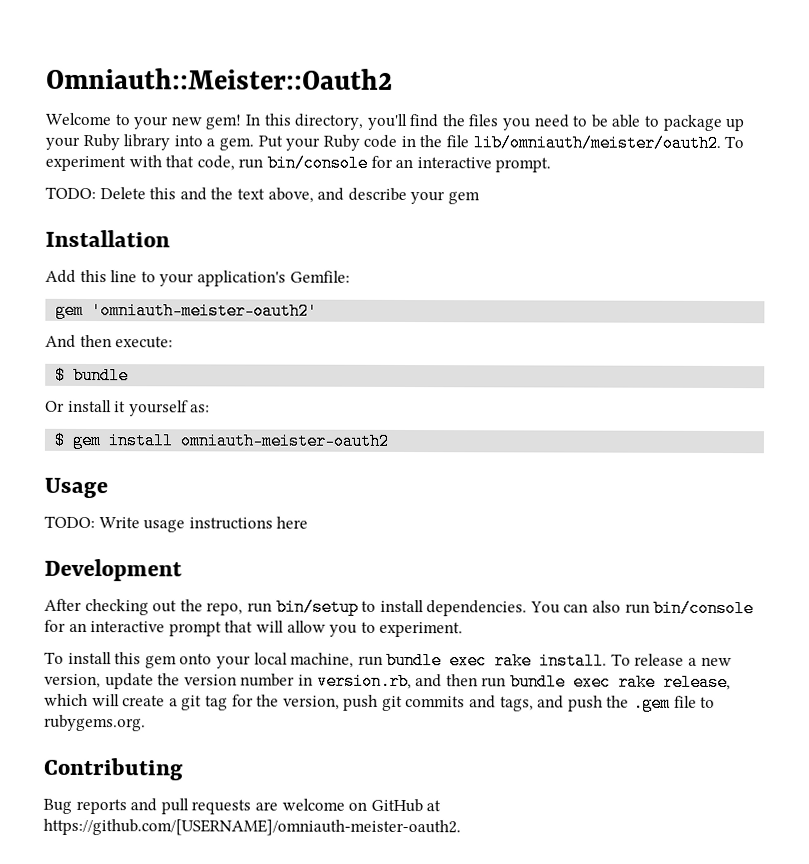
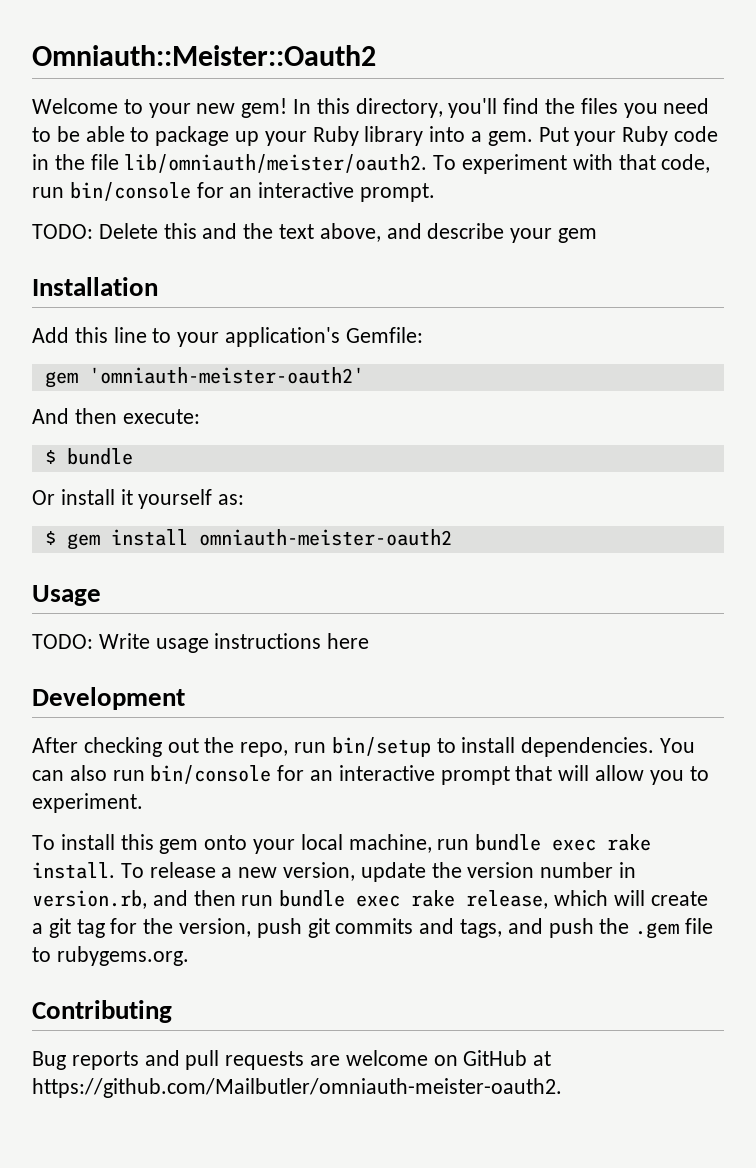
[43,818,461,837] https://github.com/[USERNAME]/omniauth-meister-oauth2. -> [32,1078,562,1098] https://github.com/Mailbutler/omniauth-meister-oauth2.

